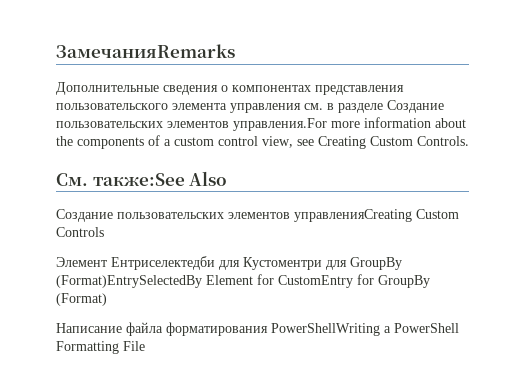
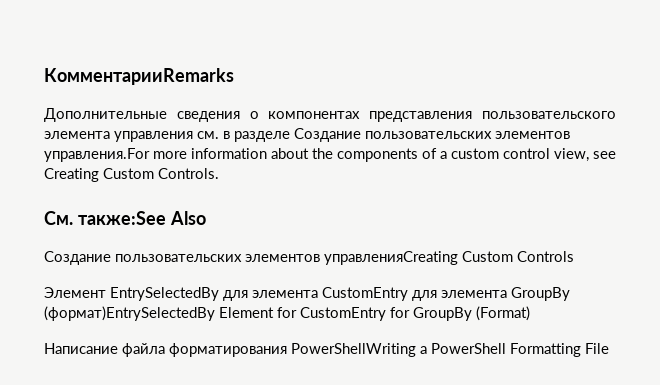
[56,44,235,58] ЗамечанияRemarks -> [44,68,234,85] КомментарииRemarks
[111,256,402,270] [56,275,202,288] Ентриселектедби для Кустоментри для GroupBy (Format)EntrySelectedBy -> [110,287,570,301] [44,306,215,321] EntrySelectedBy для элемента CustomEntry для элемента GroupBy (формат)EntrySelectedBy

